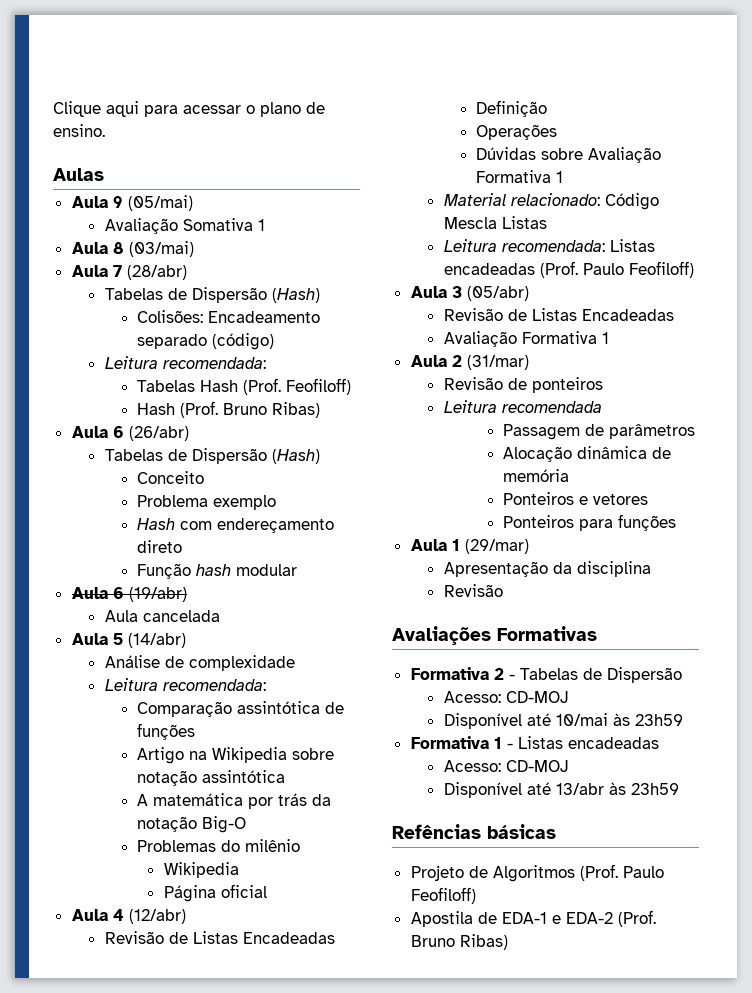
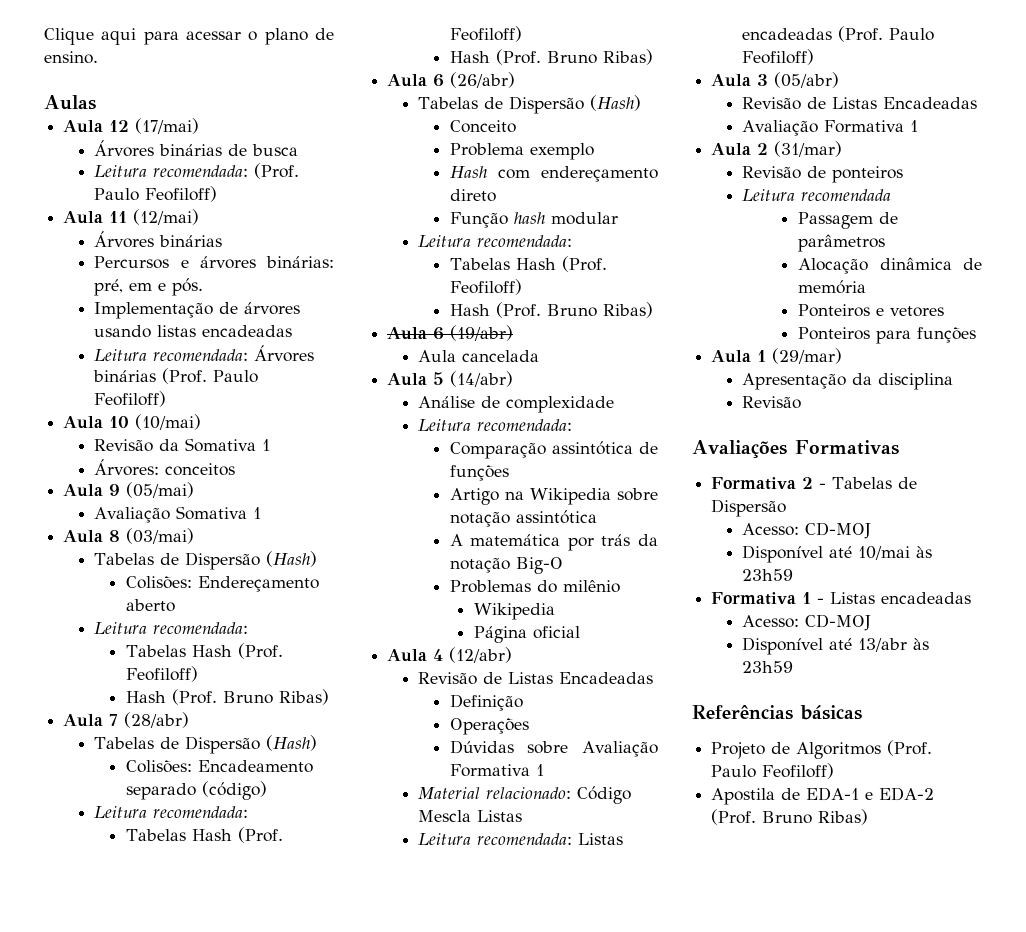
(104, 174) none -> [63,118,200,134] [94,140,299,157] [94,163,300,179] [94,186,218,202] [63,209,200,225] [94,231,223,248] [94,256,334,269] [94,278,204,296] [94,302,301,319] [94,325,293,338] [94,345,315,362] [93,368,259,384] [94,391,167,407] [63,414,202,430] [94,438,271,452] [94,459,236,476] // Aula 12 (17/mai) // Árvores binárias de busca // Leitura recomendada: (Prof. Paulo Feofiloff) // Aula 11 (12/mai) // Árvores binárias // Percursos e árvores binárias: pré, em e pós. // Implementação de árvores usando listas encadeadas // Leitura recomendada: Árvores binárias (Prof. Paulo Feofiloff) // Aula 10 (10/mai) // Revisão da Somativa 1 // Árvores: conceitos
(194, 249) none -> [94,551,318,570] [125,576,319,592] [125,599,175,612] [94,622,249,634] [125,643,283,659] [125,666,198,682] [125,689,329,705] // Tabelas de Dispersão (Hash) // Colisões: Endereçamento aberto // Leitura recomendada: // Tabelas Hash (Prof. Feofiloff) // Hash (Prof. Bruno Ribas)
(298, 570) none -> [418,235,573,247] [449,256,607,272] [449,279,522,295] [449,302,653,318] // Leitura recomendada: // Tabelas Hash (Prof. Feofiloff) // Hash (Prof. Bruno Ribas)
[392,824,481,839] Refências -> [692,705,793,720] Referências

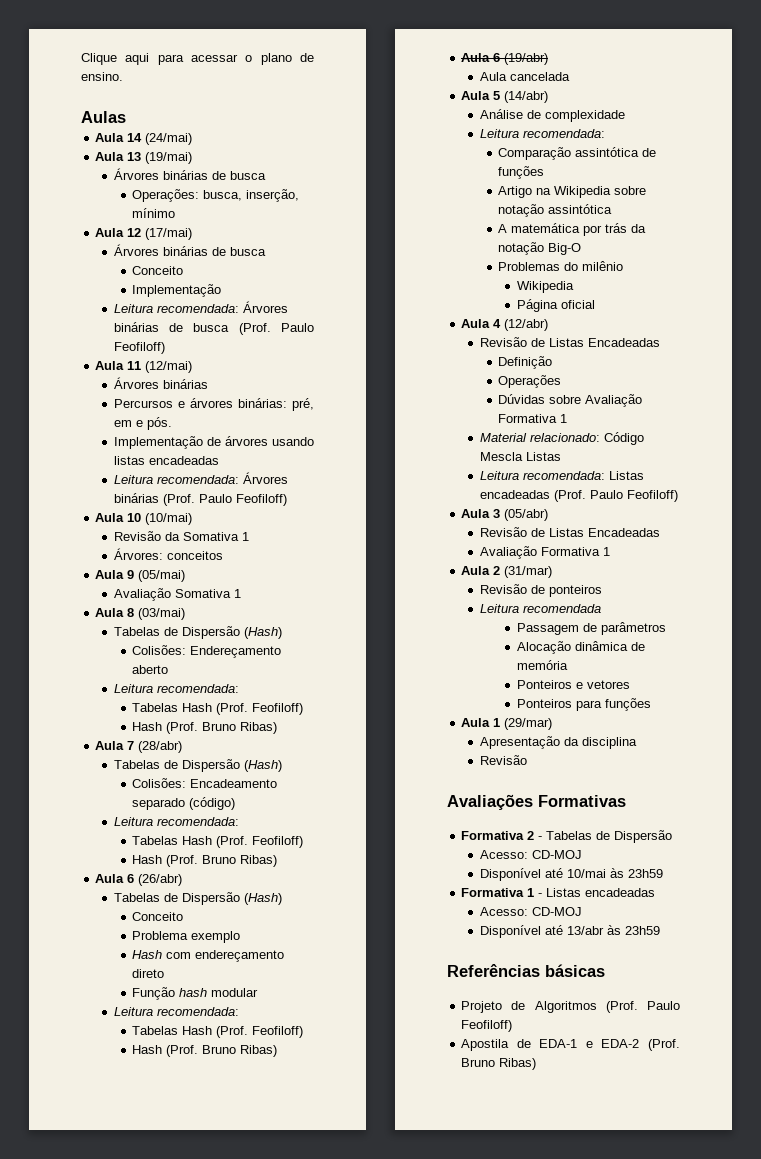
(96, 102) none -> [95,133,193,145] [95,152,193,164] [113,168,266,180] [132,189,300,202] [132,208,176,218] // Aula 14 (24/mai) // Aula 13 (19/mai) // Árvores binárias de busca // Operações: busca, inserção, mínimo
[94,165,249,177] // Leitura recomendada: -> [132,266,184,275] [132,284,222,297] [113,301,288,313] [113,322,230,332] // Conceito // Implementação // Leitura recomendada: Árvores binárias de busca

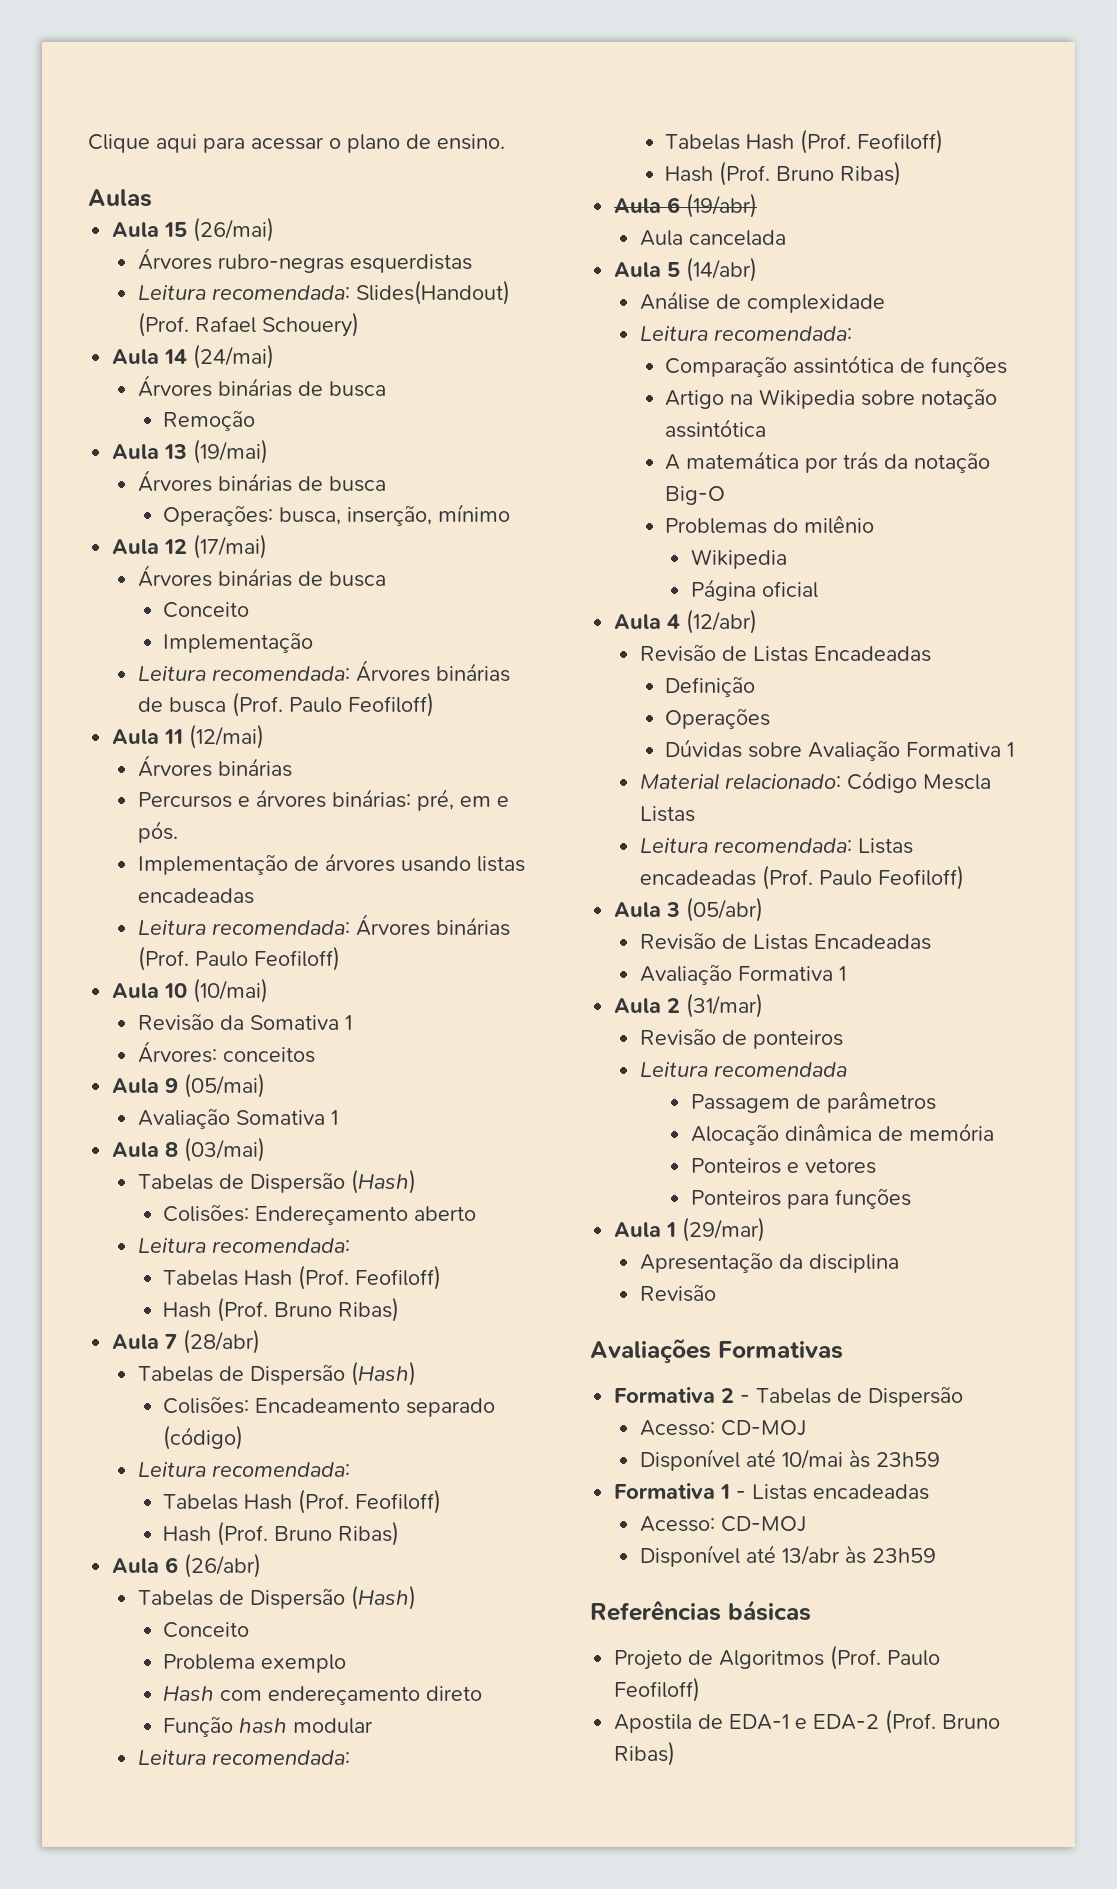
[127,133,193,145] 14 (24/mai) -> [164,217,275,242] [137,248,472,273] [137,280,510,305] [137,312,359,337] [112,344,275,369] [137,375,386,397] [163,410,256,431] 15 (26/mai) // Árvores rubro-negras esquerdistas // Leitura recomendada: Slides(Handout) (Prof. Rafael Schouery) // Aula 14 (24/mai) // Árvores binárias de busca // Remoção

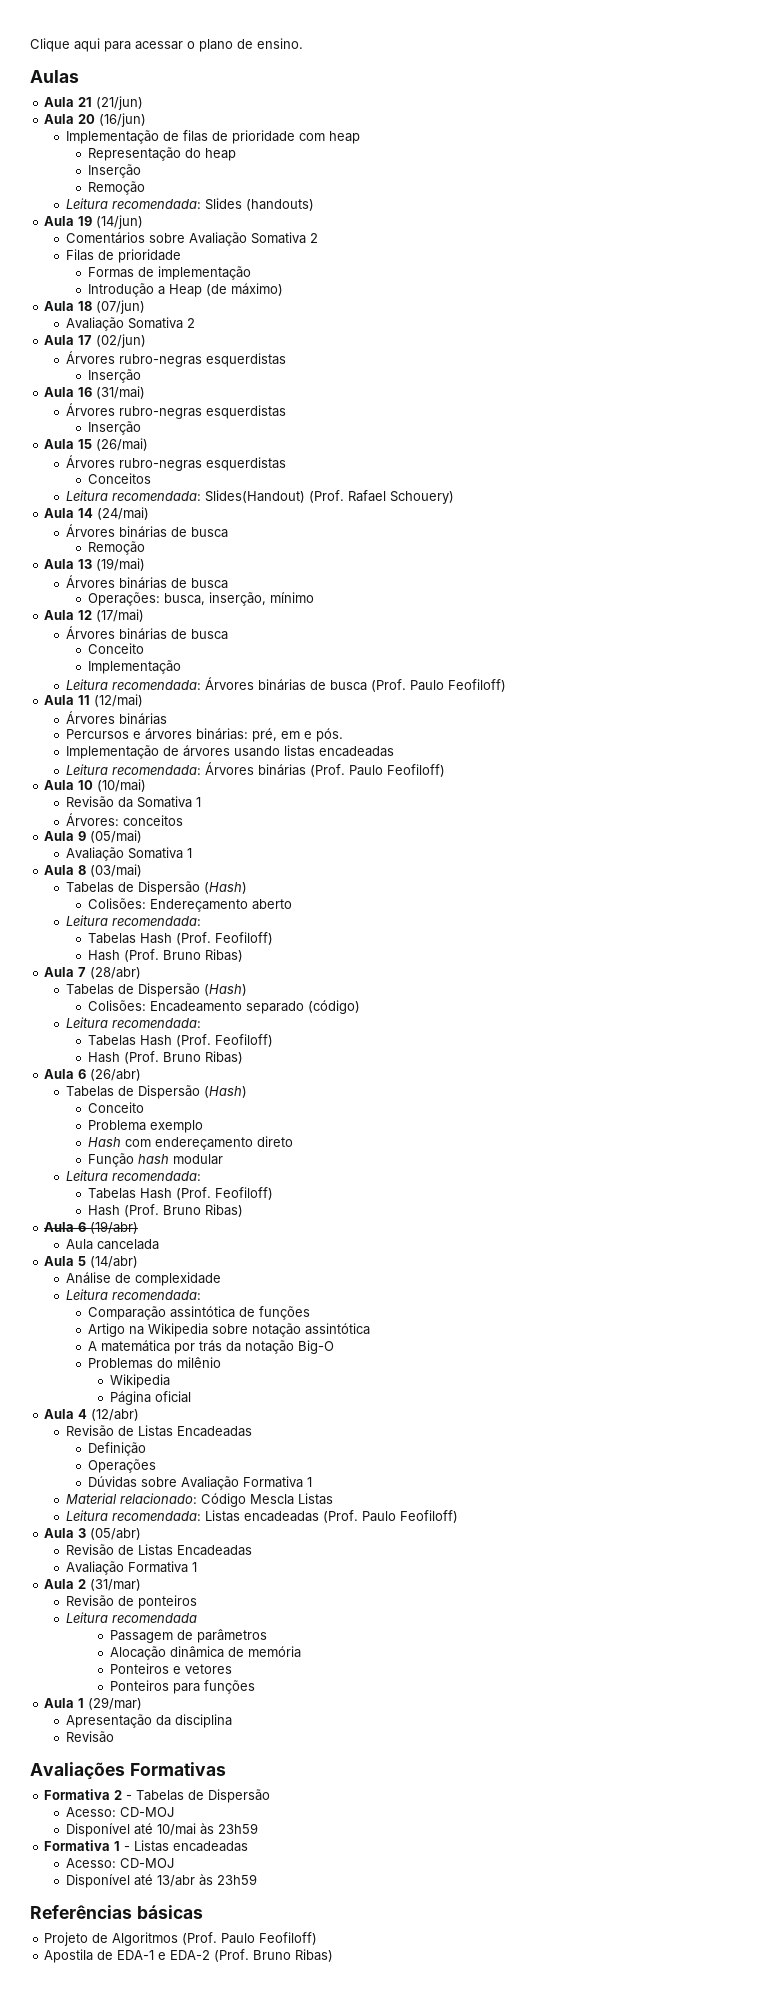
(152, 198) none -> [44,96,144,110] [44,113,147,127] [66,130,361,144] [87,147,236,161] [87,164,141,178] [87,181,145,195] [66,198,315,211] [44,215,144,229] [66,232,319,246] [66,249,182,263] [87,266,251,280] [87,283,283,297] [44,300,146,314] [66,317,196,331] [44,334,147,348] [66,351,287,367] [87,369,141,383] [44,386,146,399] [66,403,287,419] [87,421,141,435] // Aula 21 (21/jun) // Aula 20 (16/jun) // Implementação de filas de prioridade com heap // Representação do heap // Inserção // Remoção // Leitura recomendada: Slides (handouts) // Aula 19 (14/jun) // Comentários sobre Avaliação Somativa 2 // Filas de prioridade // Formas de implementação // Introdução a Heap (de máximo) // Aula 18 (07/jun) // Avaliação Somativa 2 // Aula 17 (02/jun) // Árvores rubro-negras esquerdistas // Inserção // Aula 16 (31/mai) // Árvores rubro-negras esquerdistas // Inserção
(472, 263) none -> [87,473,151,484] // Conceitos

